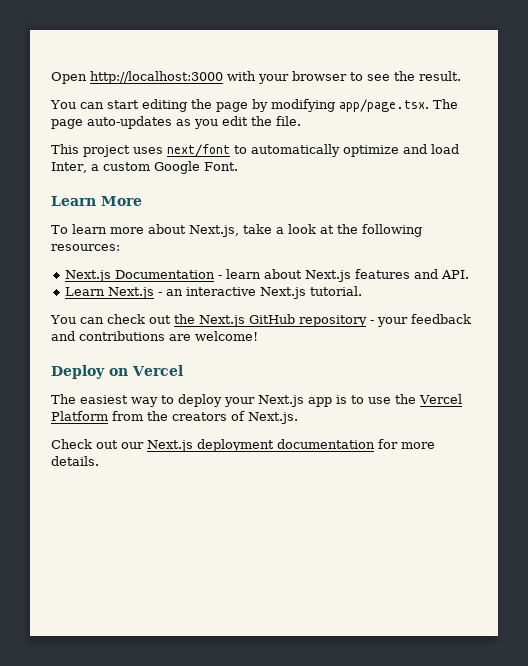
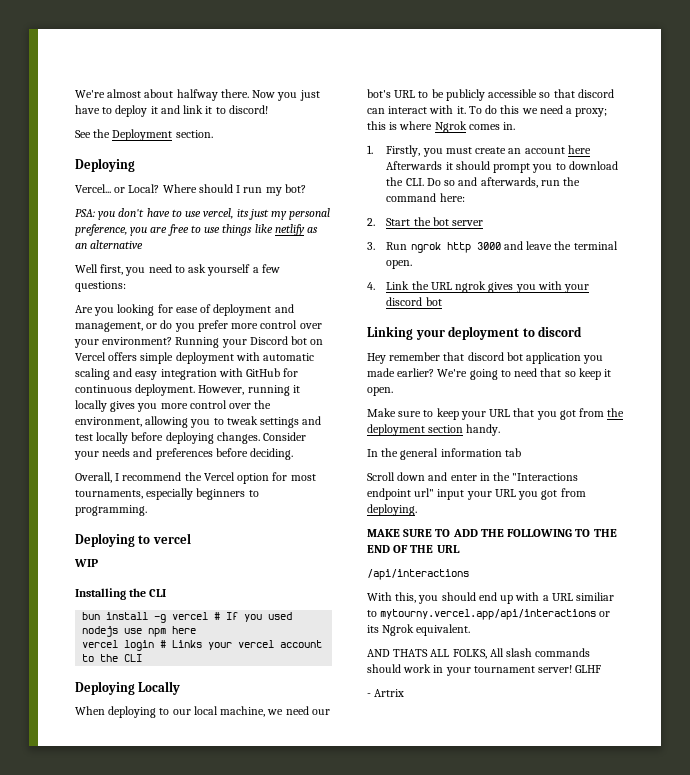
[51,71,461,84] [50,99,458,112] [51,116,301,129] [51,144,459,157] [51,161,238,174] [51,196,142,206] [51,224,422,237] [51,244,120,251] [64,269,469,282] [64,286,362,299] [50,314,471,327] [51,331,258,341] [51,365,183,379] [51,394,462,407] [51,411,298,424] [51,439,435,452] [51,456,99,466] Open http://localhost:3000 with your browser to see the result. // You can start editing the page by modifying app/page.tsx. The page auto-updates as you edit the file. // This project uses next/font to automatically optimize and load Inter, a custom Google Font. // Learn More // To learn more about Next.js, take a look at the following resources: // Next.js Documentation - learn about Next.js features and API. // Learn Next.js - an interactive Next.js tutorial. // You can check out the Next.js GitHub repository - your feedback and contributions are welcome! // Deploy on Vercel // The easiest way to deploy your Next.js app is to use the Vercel Platform from the creators of Next.js. // Check out our Next.js deployment documentation for more details. -> [75,89,320,101] [75,105,268,117] [75,129,213,141] [75,158,135,172] [75,184,306,196] [75,208,331,220] [75,224,319,236] [75,240,144,249] [75,264,280,276] [75,281,126,292] [75,304,294,316] [75,320,322,332] [74,336,324,348] [75,352,315,364] [75,368,299,380] [75,384,300,396] [75,400,272,412] [75,416,322,428] [75,432,307,444] [74,448,294,460] [75,472,316,484] [75,488,259,500] [75,505,147,516] [75,533,191,547] [74,559,98,567] [75,588,167,600] [82,612,293,623] [82,626,197,637] [82,640,323,651] [82,654,143,662] [75,681,181,695] [75,706,330,718] [367,89,614,101] [367,105,608,117] [367,121,516,133] [367,145,591,157] [386,161,618,173] [386,177,580,188] [386,193,465,202] [367,217,484,226] [367,241,618,253] [386,260,413,269] [367,281,589,293] [386,297,442,306] [367,326,583,340] [367,352,604,364] [367,368,612,380] [367,387,393,396] [367,408,625,420] [367,424,501,436] [367,448,521,460] [367,472,579,481] [367,488,586,500] [367,504,417,516] [367,529,617,537] [367,545,460,553] [367,569,469,580] [367,592,615,604] [367,609,611,620] [367,624,471,636] [367,648,591,659] [367,664,602,676] [367,689,405,697] We're almost about halfway there. Now you just have to deploy it and link it to discord! // See the Deployment section. // Deploying // Vercel... or Local? Where should I run my bot? // PSA: you don't have to use vercel, its just my personal preference, you are free to use things like netlify as an alternative // Well first, you need to ask yourself a few questions: // Are you looking for ease of deployment and management, or do you prefer more control over your environment? Running your Discord bot on Vercel offers simple deployment with automatic scaling and easy integration with GitHub for continuous deployment. However, running it locally gives you more control over the environment, allowing you to tweak settings and test locally before deploying changes. Consider your needs and preferences before deciding. // Overall, I recommend the Vercel option for most tournaments, especially beginners to programming. // Deploying to vercel // WIP // Installing the CLI // bun install -g vercel # If you used nodejs use npm here // vercel login # Links your vercel account to the CLI // Deploying Locally // When deploying to our local machine, we need our bot's URL to be publicly accessible so that discord can interact with it. To do this we need a proxy; this is where Ngrok comes in. // 1. Firstly, you must create an account here Afterwards it should prompt you to download the CLI. Do so and afterwards, run the command here: // 2. Start the bot server // 3. Run ngrok http 3000 and leave the terminal open. // 4. Link the URL ngrok gives you with your discord bot // Linking your deployment to discord // Hey remember that discord bot application you made earlier? We're going to need that so keep it open. // Make sure to keep your URL that you got from the deployment section handy. // In the general information tab // Scroll down and enter in the "Interactions endpoint url" input your URL you got from deploying. // MAKE SURE TO ADD THE FOLLOWING TO THE END OF THE URL // /api/interactions // With this, you should end up with a URL similiar to mytourny.vercel.app/api/interactions or its Ngrok equivalent. // AND THATS ALL FOLKS, All slash commands should work in your tournament server! GLHF // - Artrix

